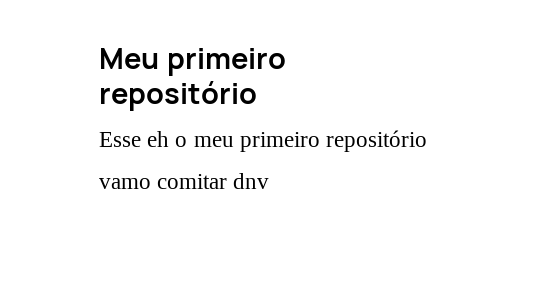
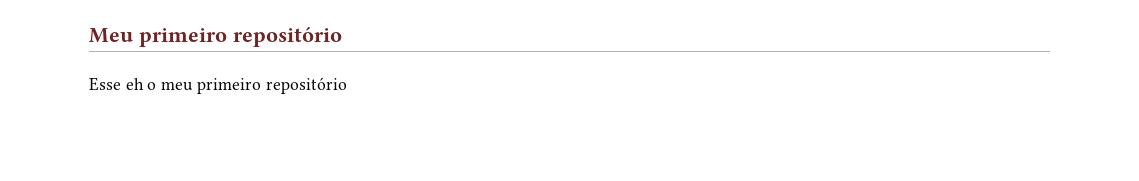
[99,173,270,189] // vamo comitar dnv -> (347, 85) none

